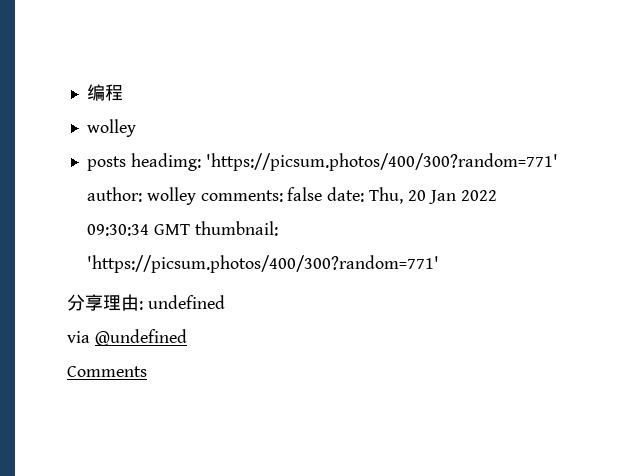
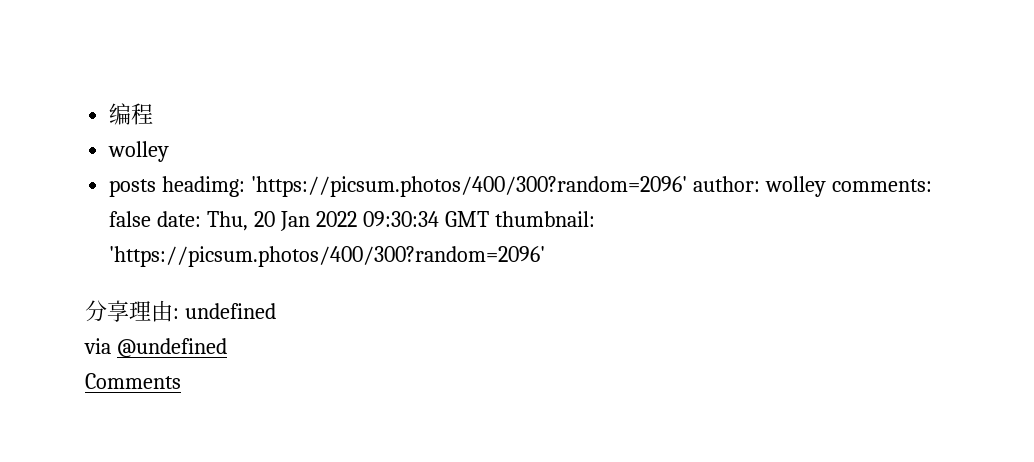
[205,153,558,171] 'https://picsum.photos/400/300?random=771' -> [251,176,688,197] 'https://picsum.photos/400/300?random=2096'
[86,255,439,273] 'https://picsum.photos/400/300?random=771' -> [109,246,546,267] 'https://picsum.photos/400/300?random=2096'

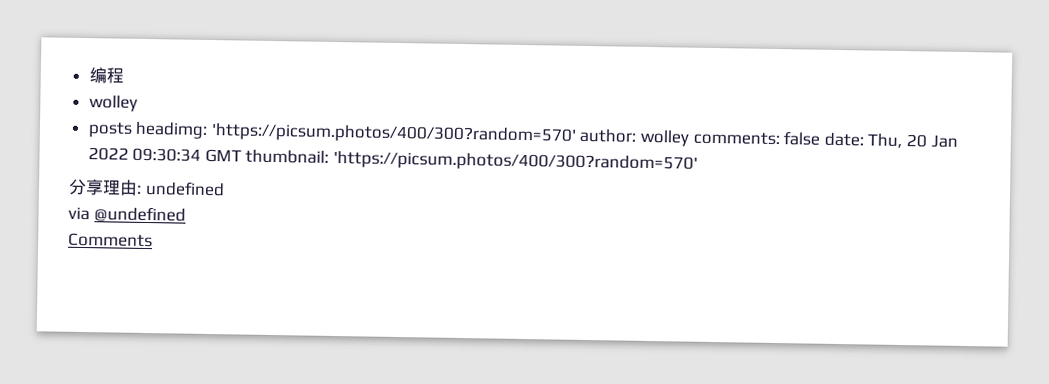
[251,176,688,197] 'https://picsum.photos/400/300?random=2096' -> [210,123,577,145] 'https://picsum.photos/400/300?random=570'
[109,246,546,267] 'https://picsum.photos/400/300?random=2096' -> [333,150,699,173] 'https://picsum.photos/400/300?random=570'

